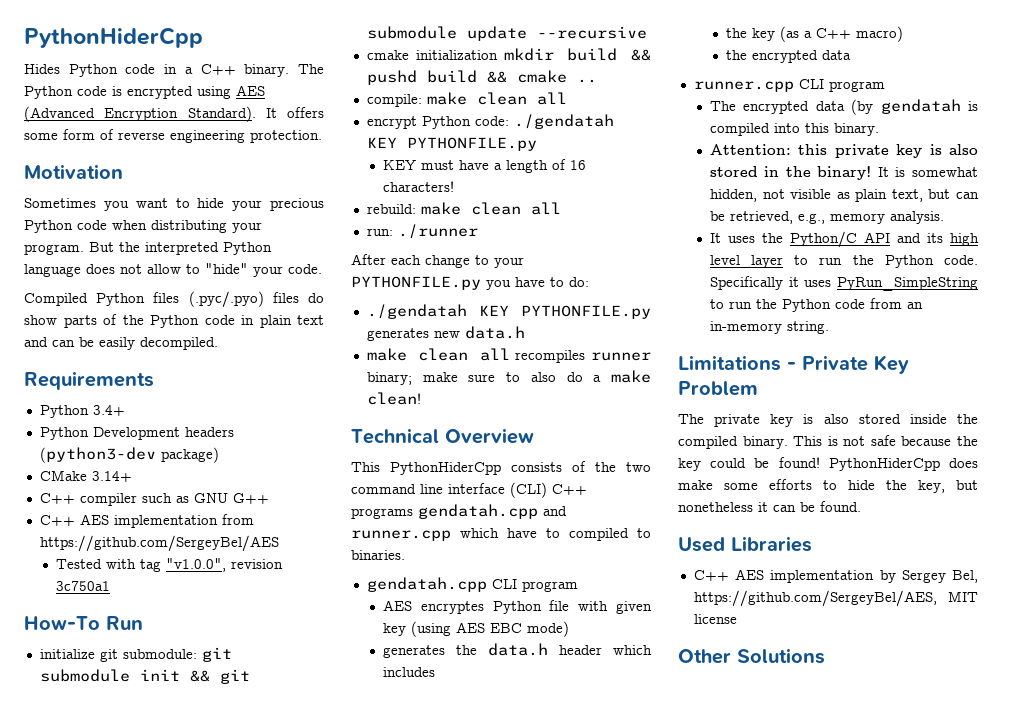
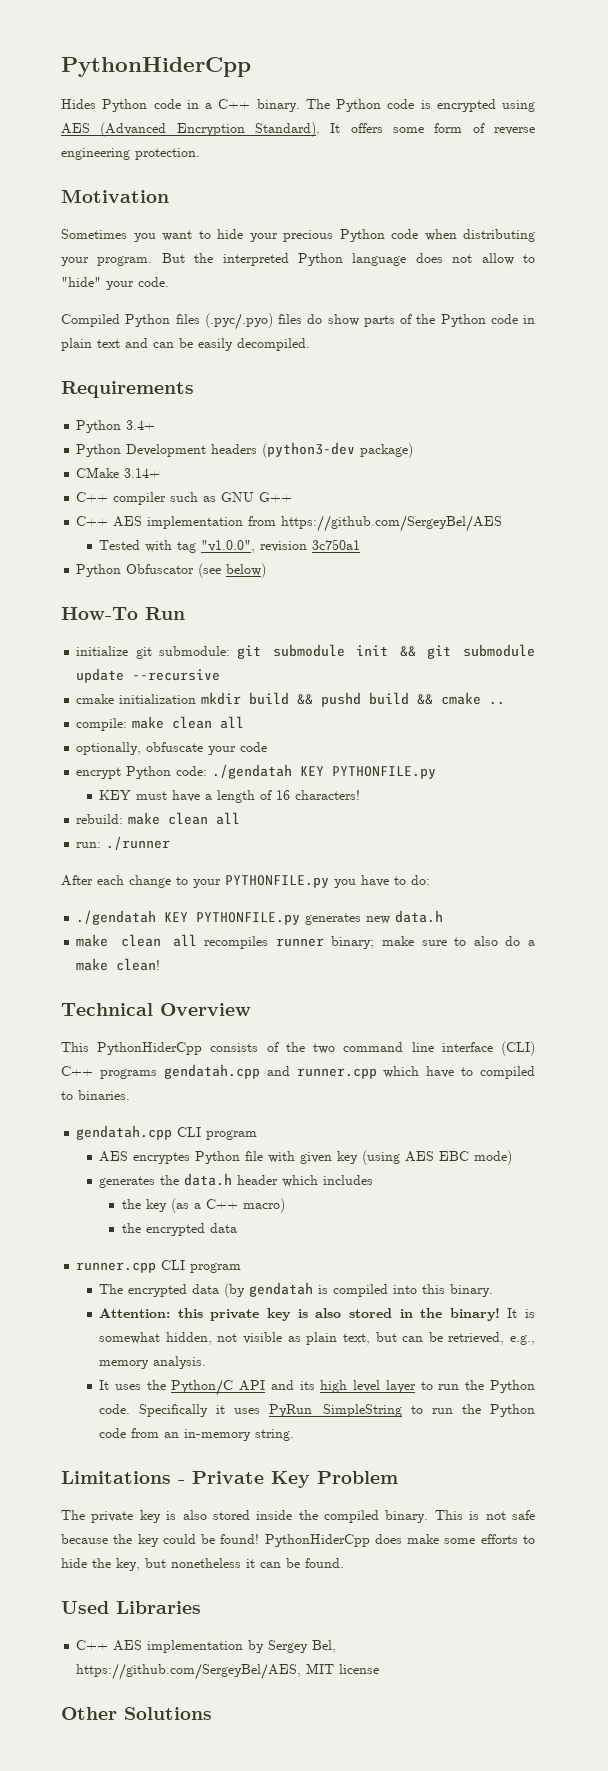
(110, 586) none -> [76,563,267,578] // Python Obfuscator (see below)
(567, 98) none -> [76,742,268,755] // optionally, obfuscate your code

